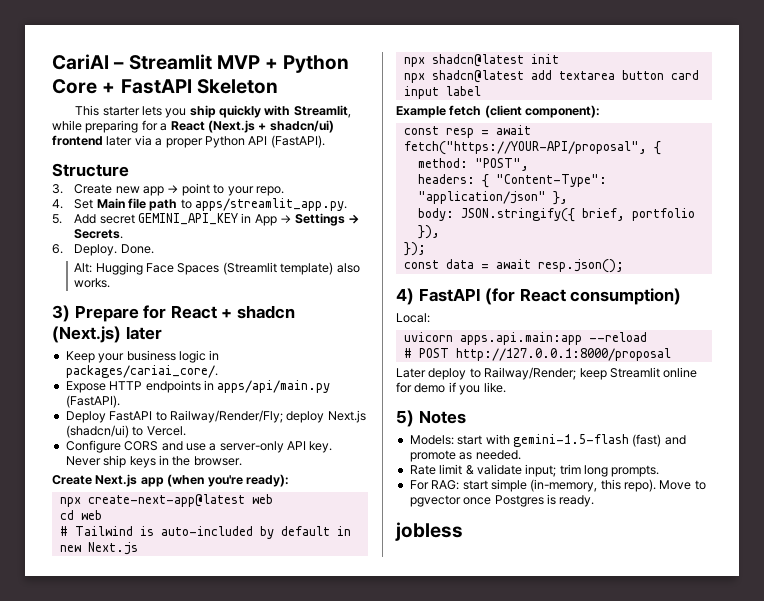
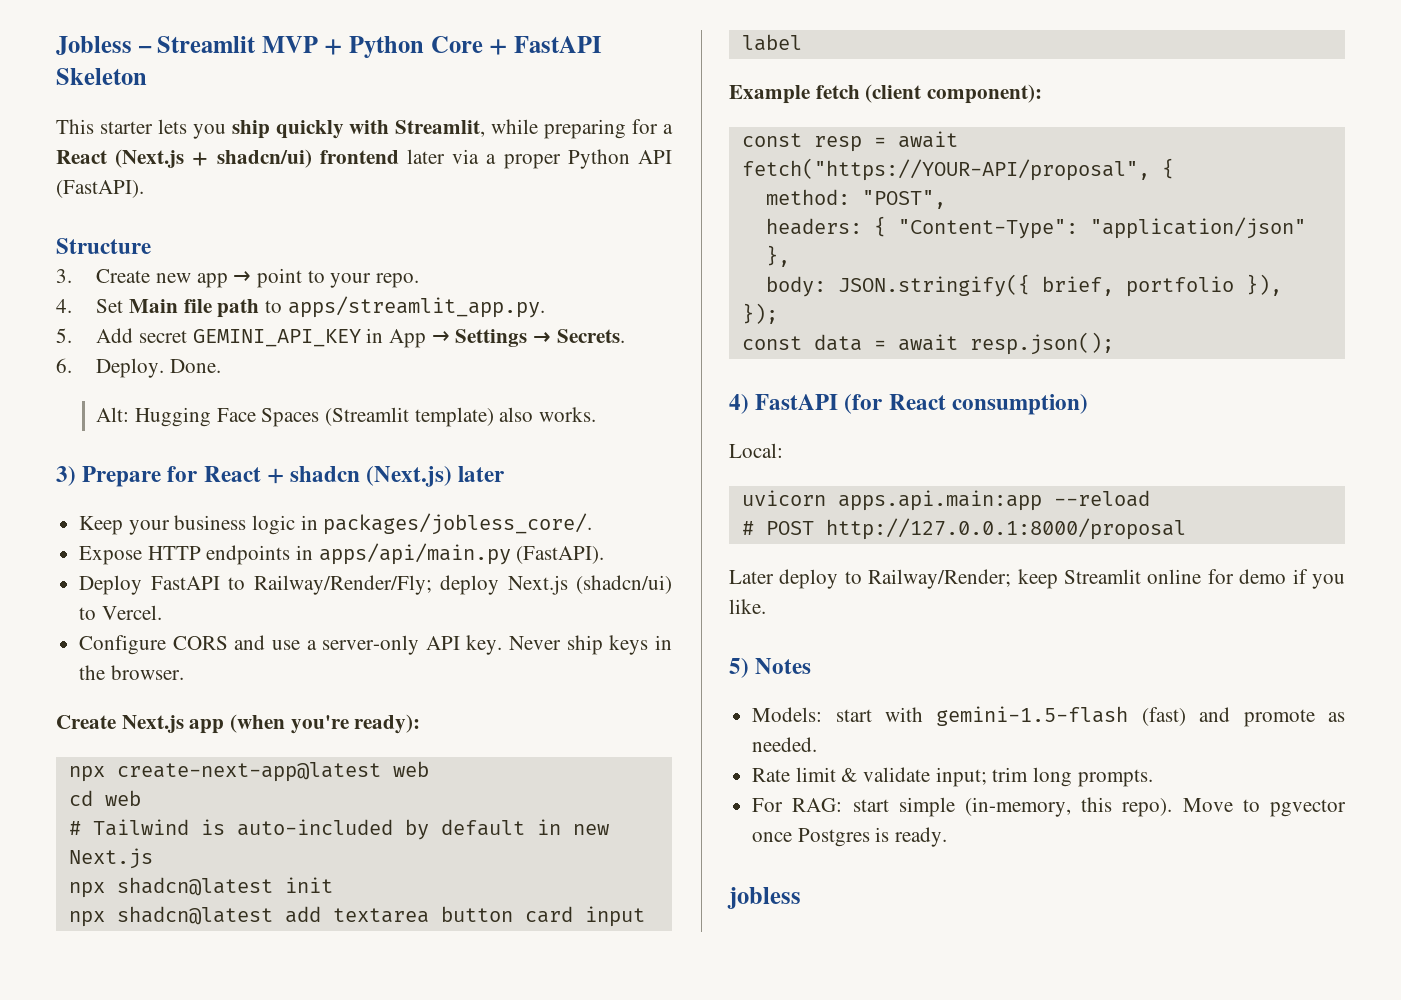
[52,54,109,70] CariAI -> [56,36,132,55] Jobless
[65,365,218,378] packages/cariai_core/. -> [323,513,593,535] packages/jobless_core/.

